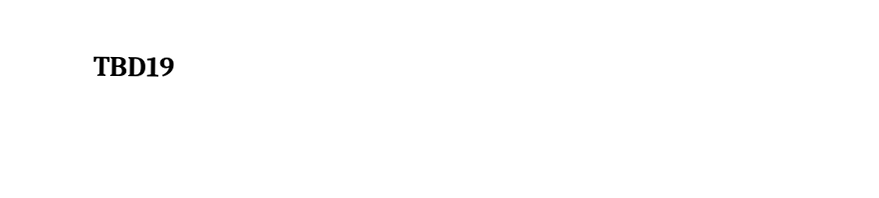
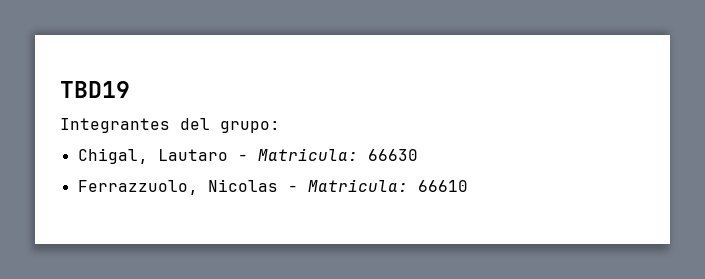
(175, 66) none -> [60,118,280,133] [77,148,418,164] [77,179,468,195] // Integrantes del grupo: // Chigal, Lautaro - Matricula: 66630 // Ferrazzuolo, Nicolas - Matricula: 66610

